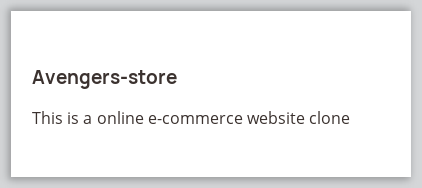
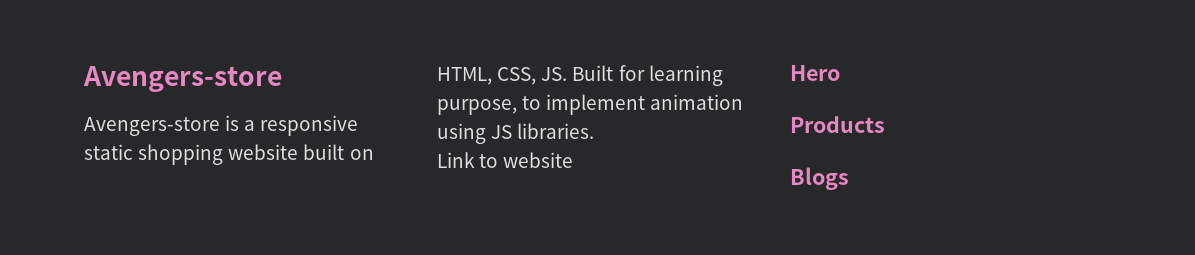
[32,111,63,124] This -> [84,117,220,136] Avengers-store
[96,111,351,124] online e-commerce website clone -> [260,115,359,136] [84,144,374,165] [437,65,723,86] [437,94,744,115] [437,123,595,144] [437,152,574,168] [790,65,840,81] [790,116,885,133] [790,167,849,190] responsive static shopping website built on HTML, CSS, JS. Built for learning purpose, to implement animation using JS libraries. // Link to website // Hero // Products // Blogs

